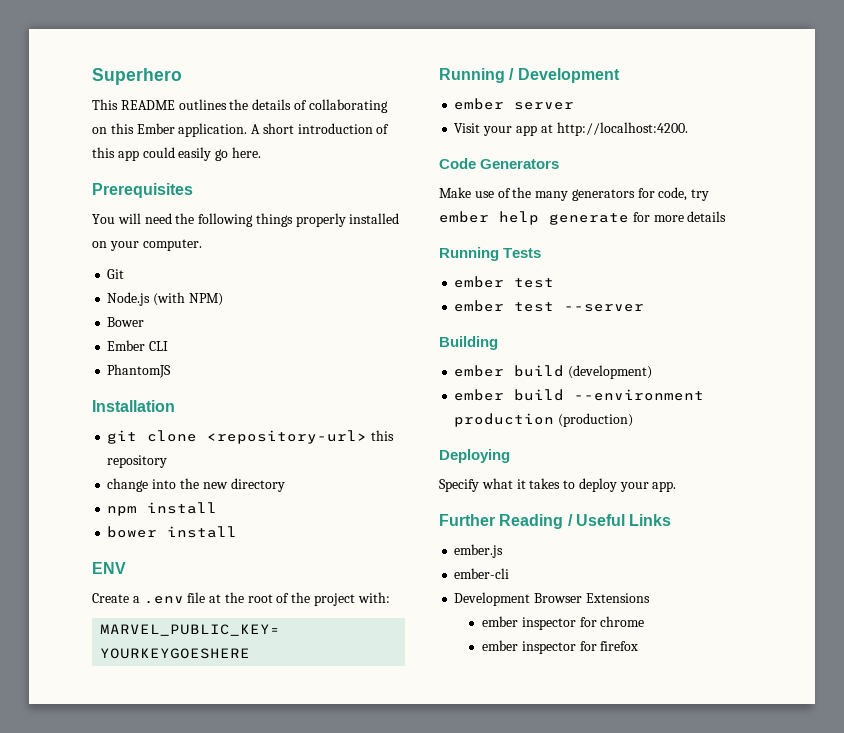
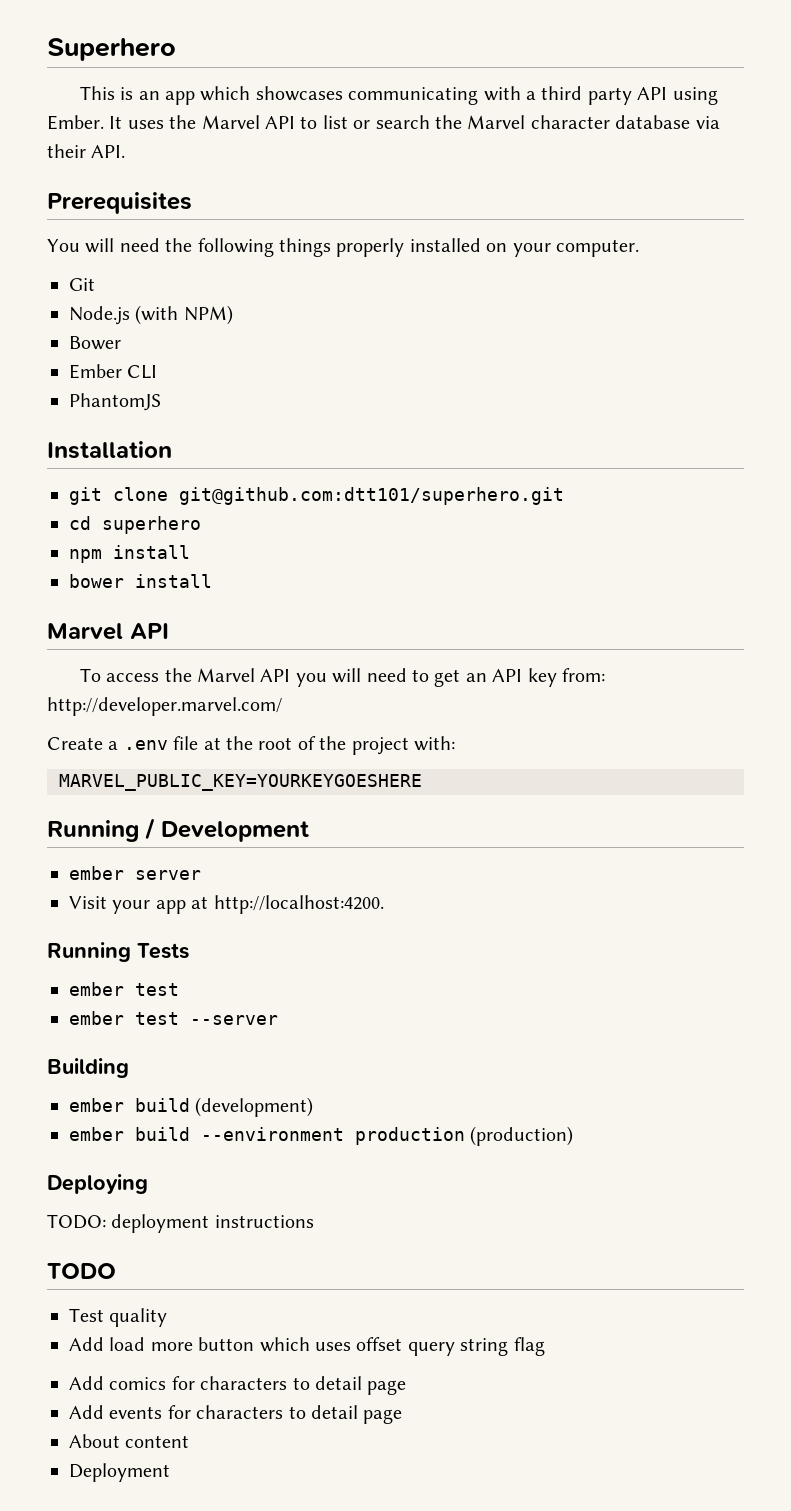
[120,99,388,113] [92,123,390,137] [92,147,261,161] README outlines the details of collaborating on this Ember application. A short introduction of this app could easily go here. -> [120,86,718,105] [47,115,720,130] [47,144,126,158] is an app which showcases communicating with a third party API using Ember. It uses the Marvel API to list or search the Marvel character database via their API.
[207,430,395,444] [107,455,168,468] [107,478,285,492] [107,502,218,516] [107,526,238,538] [92,562,126,574] <repository-url> this repository // change into the new directory // npm install // bower install // ENV -> [179,487,564,505] [69,516,201,534] [69,545,190,563] [69,574,212,588] [47,623,169,640] [79,668,605,687] [47,697,282,716] git@github.com:dtt101/superhero.git // cd superhero // npm install // bower install // Marvel API // To access the Marvel API you will need to get an API key from: http://developer.marvel.com/
[439,158,560,169] [439,187,710,201] [439,211,727,225] // Code Generators // Make use of the many generators for code, try ember help generate for more details -> (384, 904) none
[439,478,677,492] [439,514,672,529] [454,544,504,558] [454,568,510,579] [454,592,650,606] [482,616,645,630] [482,640,639,654] Specify what it takes to deploy your app. // Further Reading / Useful Links // ember.js // ember-cli // Development Browser Extensions // ember inspector for chrome // ember inspector for firefox -> [47,1214,314,1233] [47,1263,116,1279] [69,1308,168,1327] [69,1337,545,1356] [69,1376,407,1395] [69,1405,403,1424] [69,1434,190,1448] [69,1463,170,1482] TODO: deployment instructions // TODO // Test quality // Add load more button which uses offset query string flag // Add comics for characters to detail page // Add events for characters to detail page // About content // Deployment

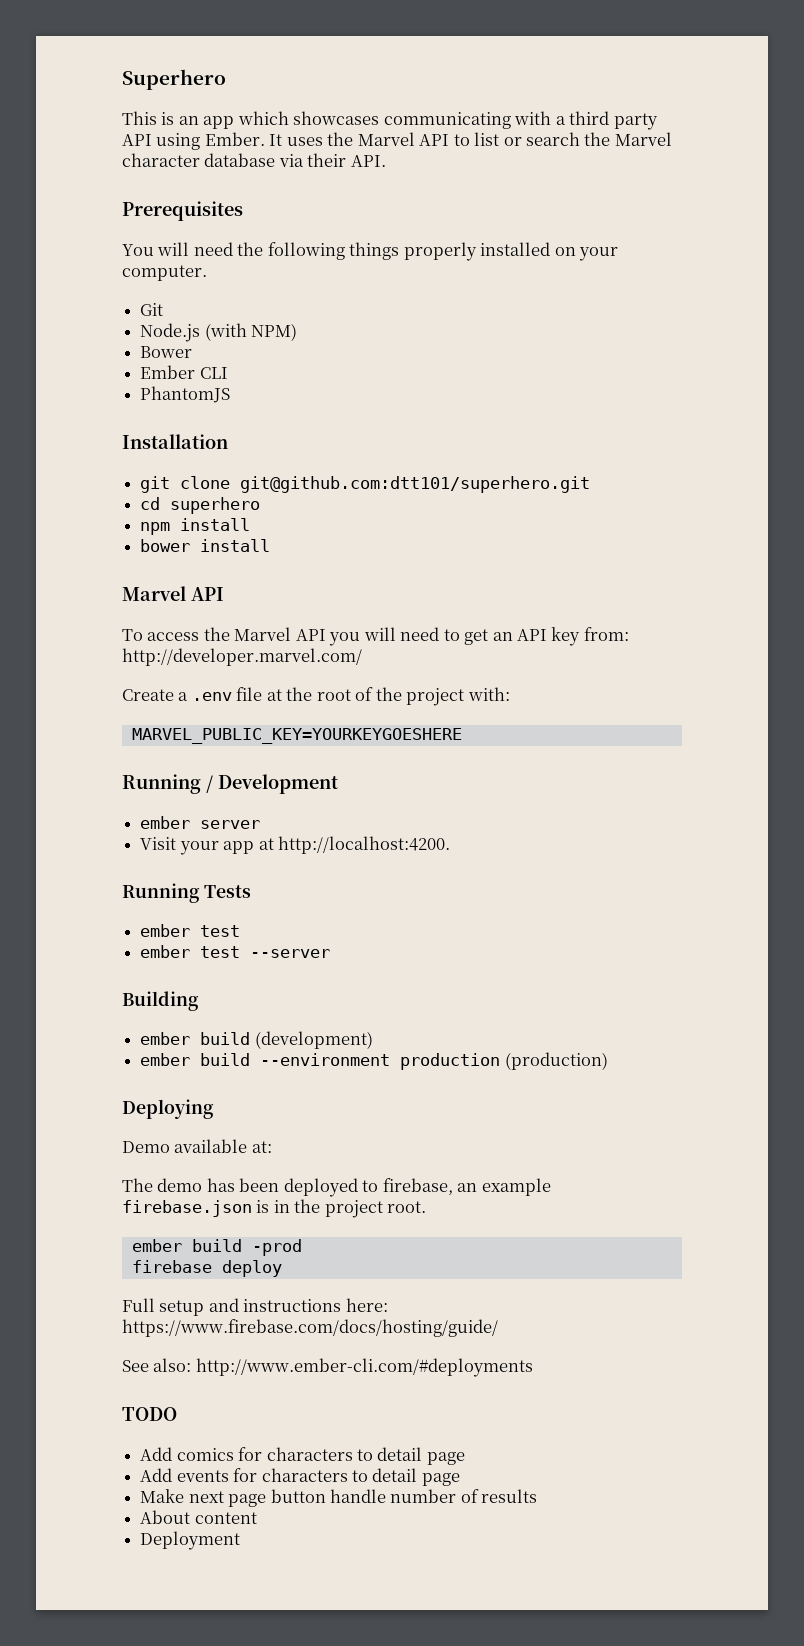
[47,1214,314,1233] [47,1263,116,1279] [69,1308,168,1327] [69,1337,545,1356] TODO: deployment instructions // TODO // Test quality // Add load more button which uses offset query string flag -> [122,1139,272,1153] [122,1178,551,1197] [122,1199,427,1218] [131,1239,302,1256] [131,1260,282,1277] [122,1298,388,1316] [122,1319,498,1337] [122,1358,533,1377] [122,1407,177,1421] Demo available at: // The demo has been deployed to firebase, an example firebase.json is in the project root. // ember build -prod // firebase deploy // Full setup and instructions here: https://www.firebase.com/docs/hosting/guide/ // See also: http://www.ember-cli.com/#deployments // TODO
(403, 1416) none -> [140,1489,538,1507] // Make next page button handle number of results

